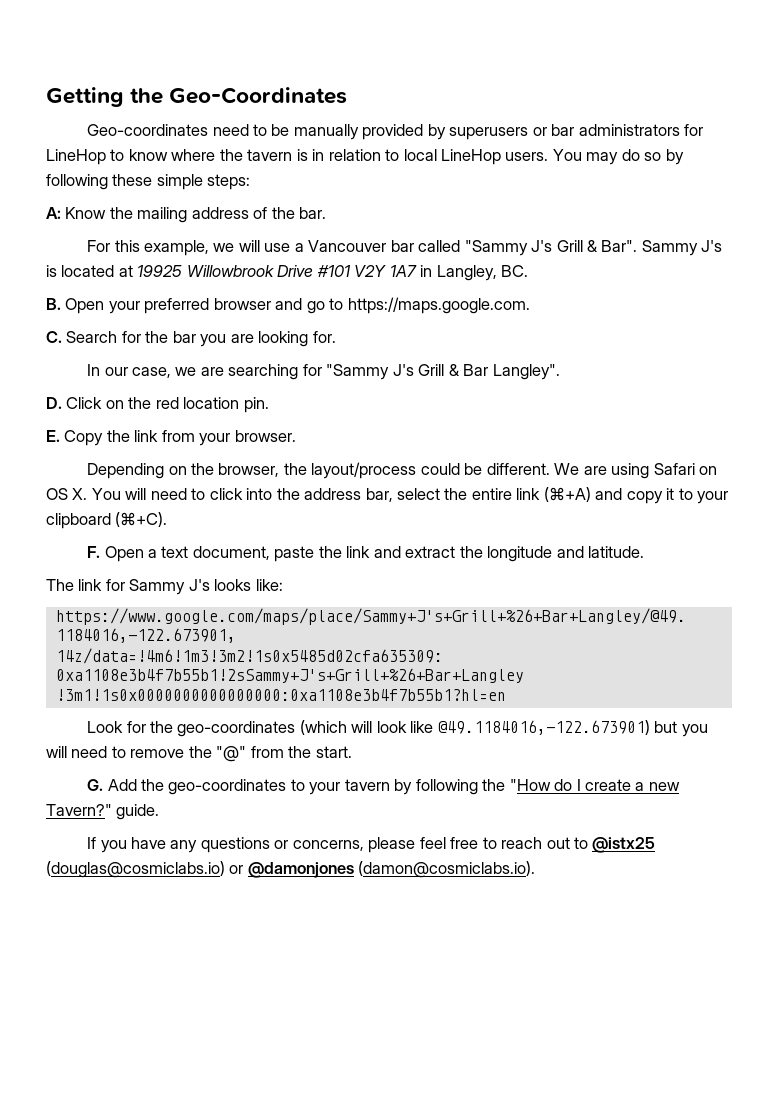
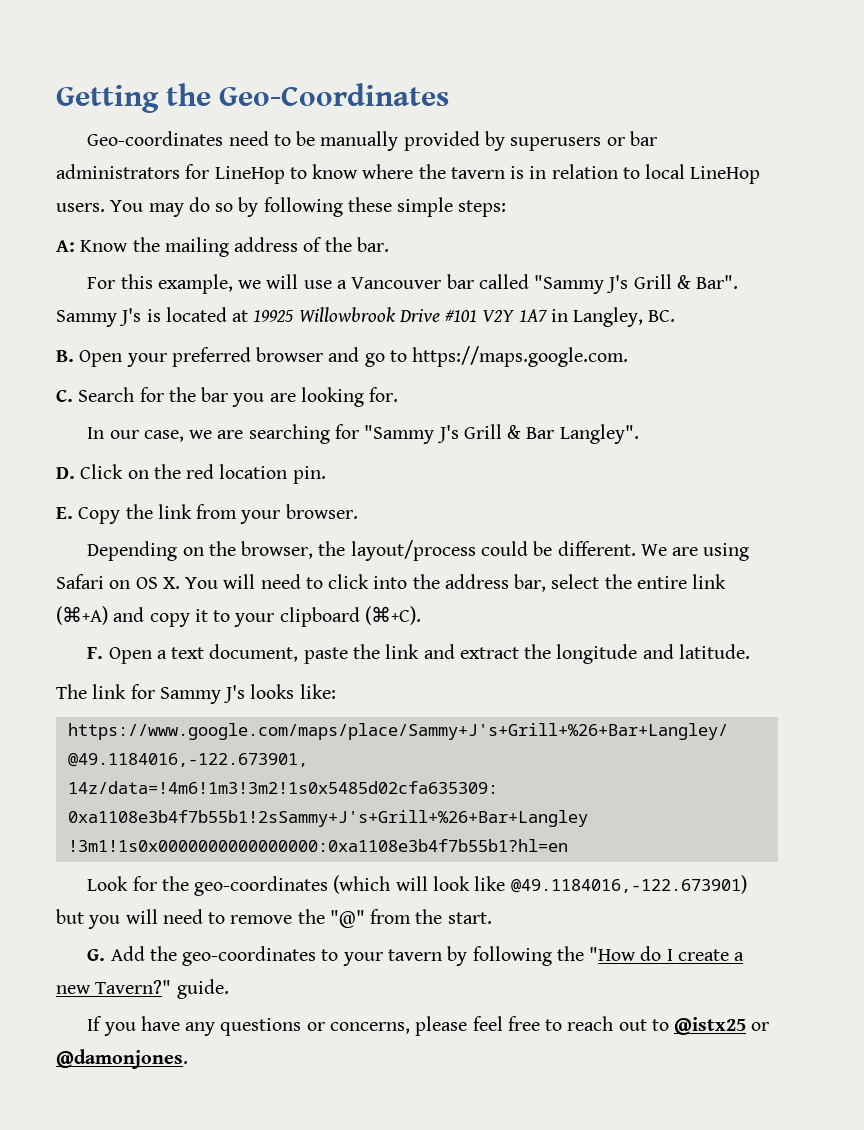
[46,861,536,878] (douglas@cosmiclabs.io) or @damonjones (damon@cosmiclabs.io). -> [751,1022,770,1031] [56,1049,188,1069] or @damonjones.

